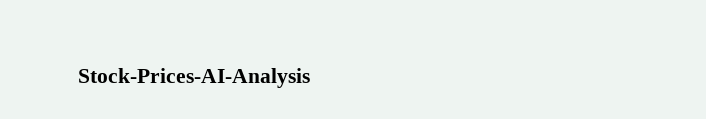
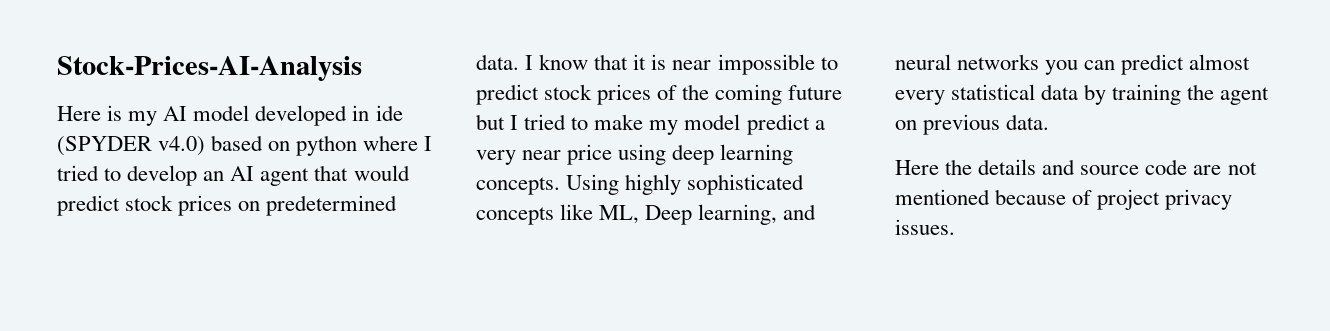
(310, 78) none -> [57,105,403,126] [57,135,433,156] [57,165,410,186] [57,195,398,216] [476,54,838,75] [476,84,843,105] [476,114,825,135] [476,144,794,165] [476,174,805,195] [476,204,817,225] [895,54,1251,75] [895,84,1270,105] [895,114,1050,135] [895,159,1257,175] [895,189,1233,210] [895,219,955,235] // Here is my AI model developed in ide (SPYDER v4.0) based on python where I tried to develop an AI agent that would predict stock prices on predetermined data. I know that it is near impossible to predict stock prices of the coming future but I tried to make my model predict a very near price using deep learning concepts. Using highly sophisticated concepts like ML, Deep learning, and neural networks you can predict almost every statistical data by training the agent on previous data. // Here the details and source code are not mentioned because of project privacy issues.

